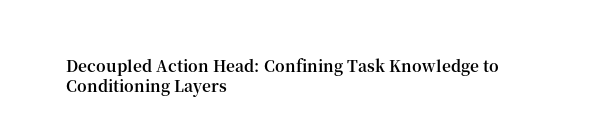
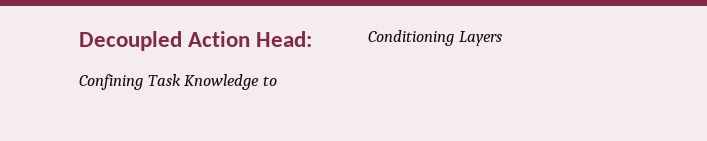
(260, 65) none -> (313, 39) //

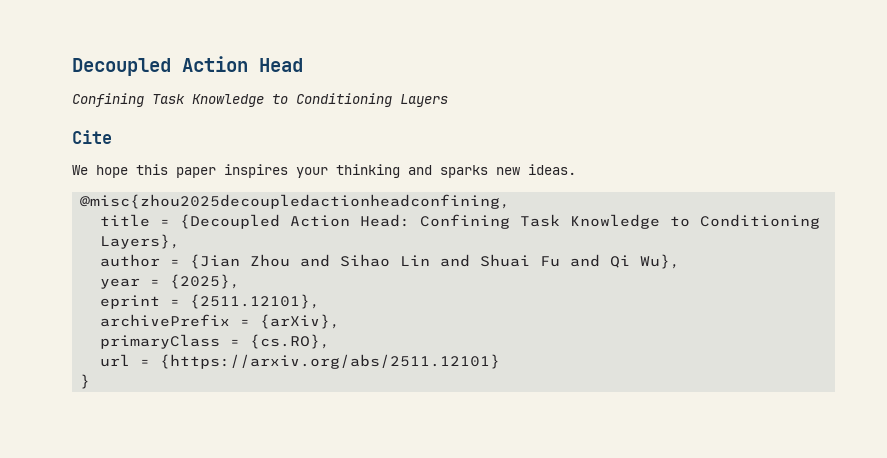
[256,31,313,47] Head: -> [259,58,303,72] Head
(502, 38) none -> [72,130,112,144] [72,164,576,178] [80,194,511,209] [100,214,821,229] [100,234,181,249] [100,254,681,269] [100,274,241,289] [100,294,321,309] [100,314,341,329] [100,334,331,349] [100,354,501,369] [80,374,91,389] // Cite // We hope this paper inspires your thinking and sparks new ideas. // @misc{zhou2025decoupledactionheadconfining, // title = {Decoupled Action Head: Confining Task Knowledge to Conditioning Layers}, // author = {Jian Zhou and Sihao Lin and Shuai Fu and Qi Wu}, // year = {2025}, // eprint = {2511.12101}, // archivePrefix = {arXiv}, // primaryClass = {cs.RO}, // url = {https://arxiv.org/abs/2511.12101} // }

